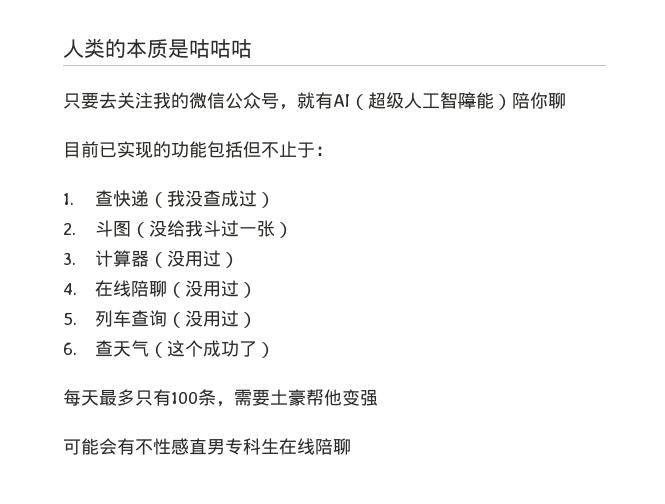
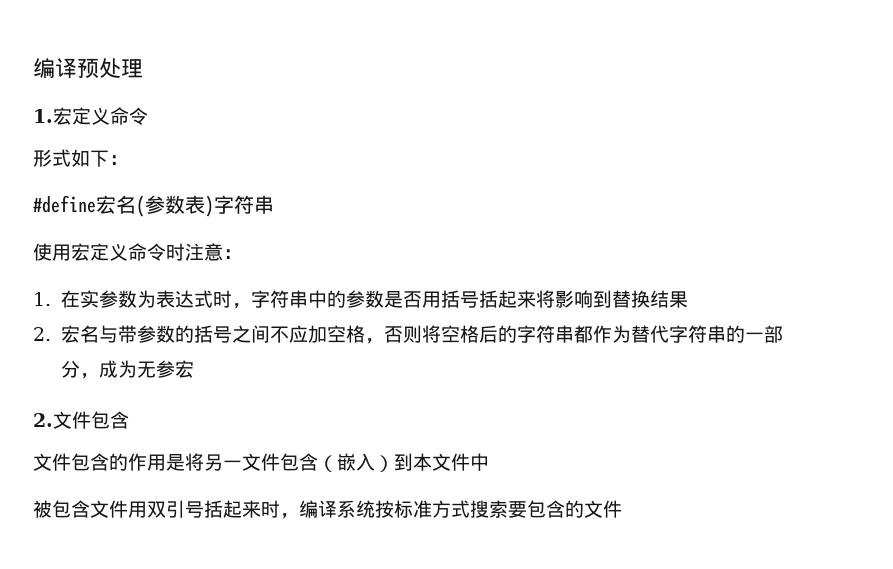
[63,38,252,59] [63,92,566,110] [63,141,333,158] [63,190,276,208] [63,220,294,238] [63,250,240,268] [63,280,258,298] [63,310,258,328] [63,340,276,358] [63,389,378,407] [63,438,351,455] 人类的本质是咕咕咕 // 只要去关注我的微信公众号，就有AI（超级人工智障能）陪你聊 // 目前已实现的功能包括但不止于： // 1.查快递（我没查成过） // 2.斗图（没给我斗过一张） // 3.计算器（没用过） // 4.在线陪聊（没用过） // 5.列车查询（没用过） // 6.查天气（这个成功了） // 每天最多只有100条，需要土豪帮他变强 // 可能会有不性感直男专科生在线陪聊 -> [33,58,143,79] [33,107,148,125] [33,149,128,167] [33,195,274,217] [33,243,242,261] [33,290,689,309] [33,325,784,344] [61,360,195,379] [33,411,129,429] [33,453,489,472] [33,500,622,519] 编译预处理 // 1.宏定义命令 // 形式如下： // #define宏名(参数表)字符串 // 使用宏定义命令时注意： // 1.在实参数为表达式时，字符串中的参数是否用括号括起来将影响到替换结果 // 2.宏名与带参数的括号之间不应加空格，否则将空格后的字符串都作为替代字符串的一部分，成为无参宏 // 2.文件包含 // 文件包含的作用是将另一文件包含（嵌入）到本文件中 // 被包含文件用双引号括起来时，编译系统按标准方式搜索要包含的文件

